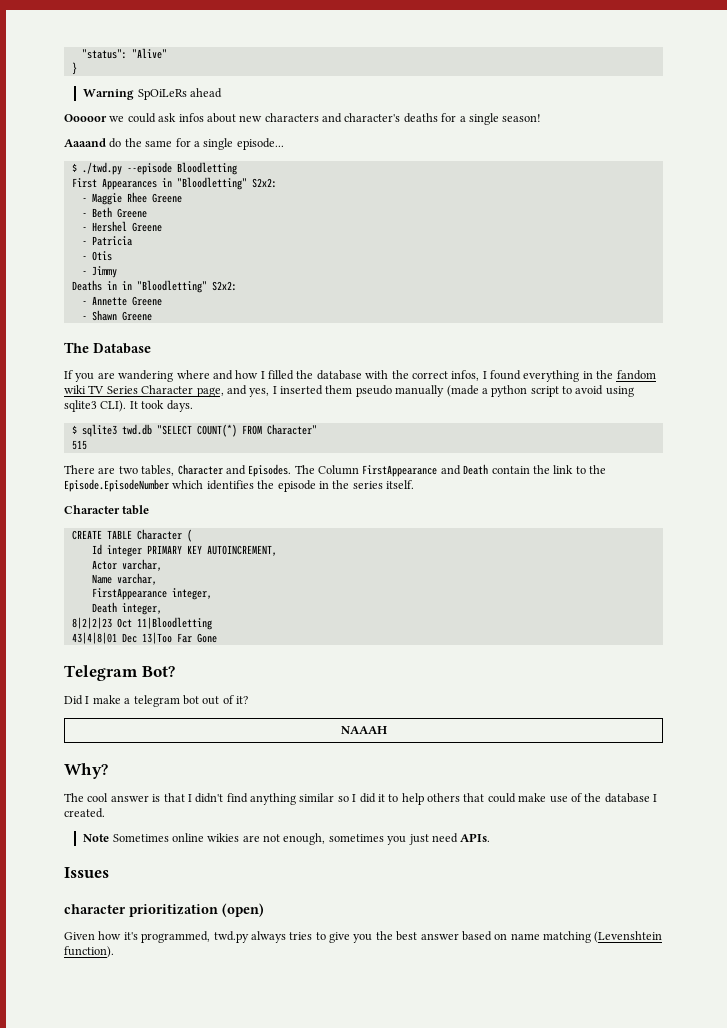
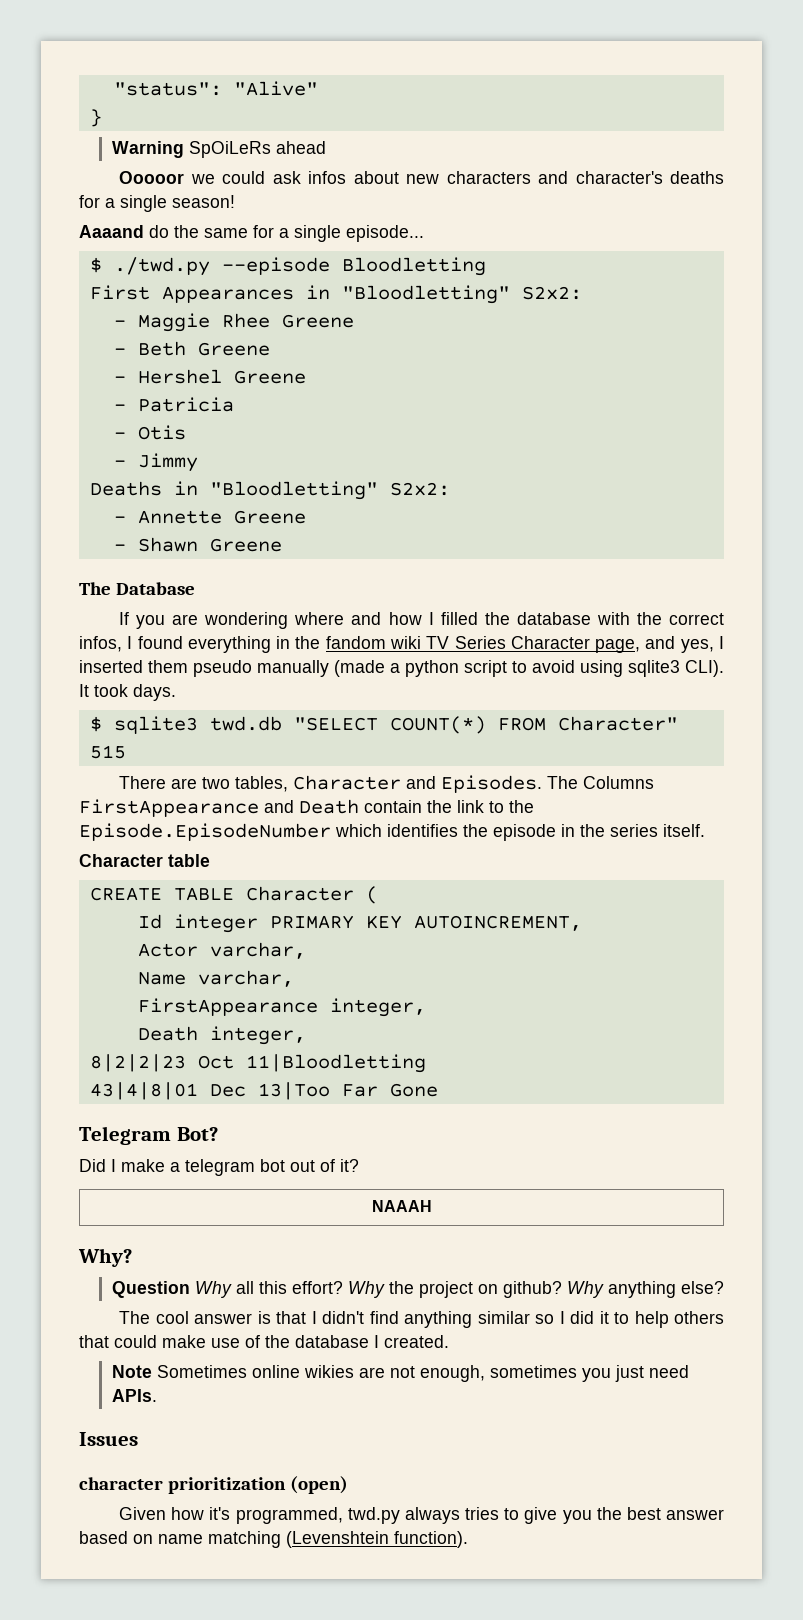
[121,281,132,290] in -> (198, 488) none
[118,370,174,382] wandering -> [204,612,289,629] wondering
[318,465,359,475] Column -> [583,776,655,789] Columns
(108, 771) none -> [111,1281,724,1298] // Question Why all this effort? Why the project on github? Why anything else?

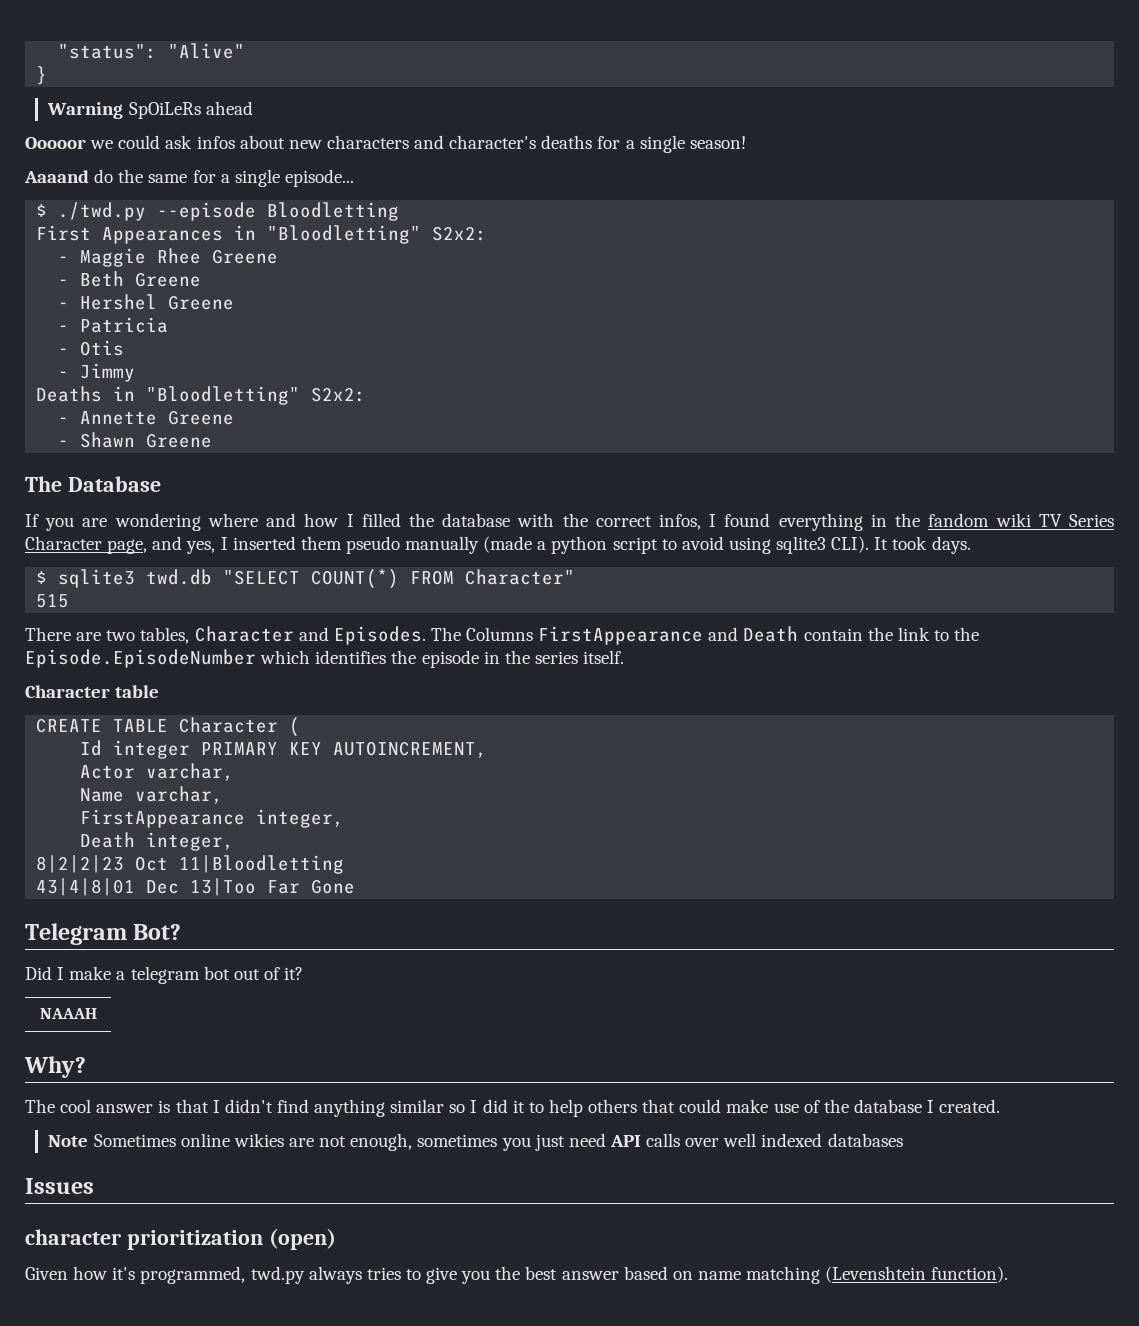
[111,1281,724,1298] // Question Why all this effort? Why the project on github? Why anything else? -> (86, 1067) none
[111,1389,157,1402] APIs. -> [609,1133,903,1147] API calls over well indexed databases

